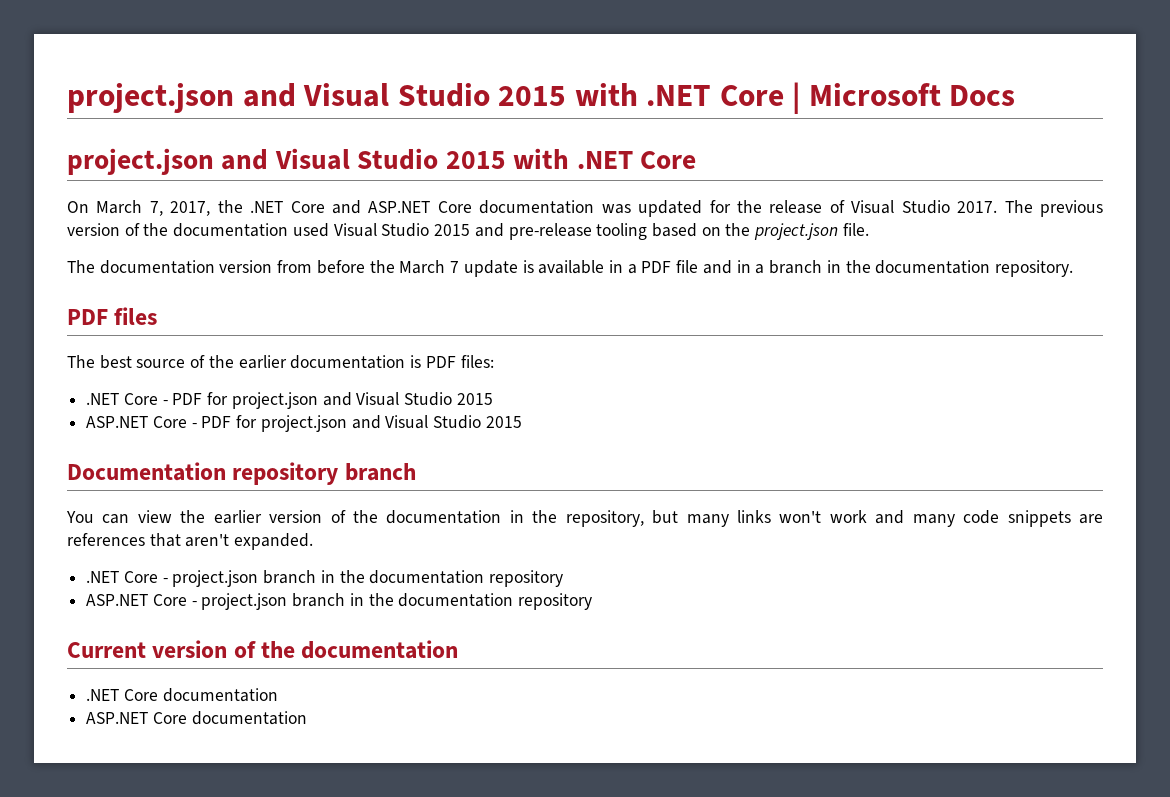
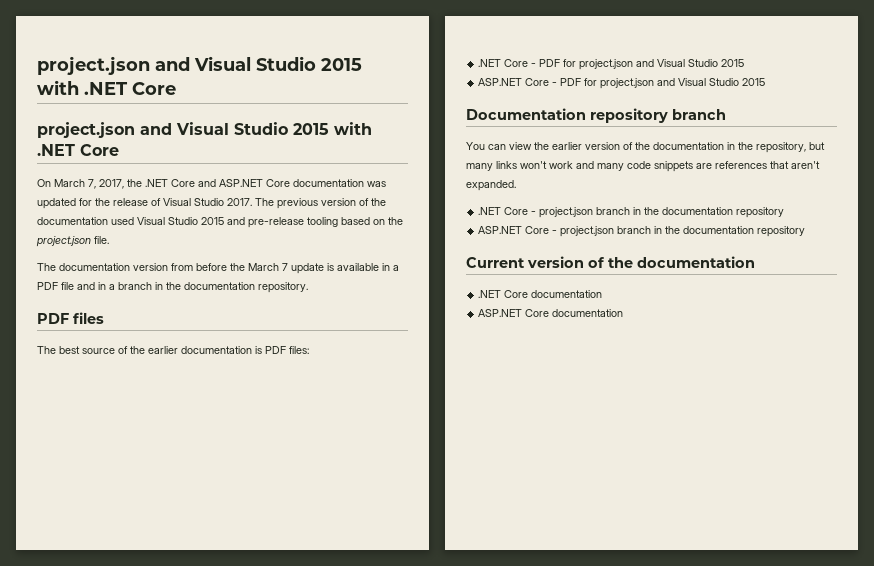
[67,82,1016,114] project.json and Visual Studio 2015 with .NET Core | Microsoft Docs -> [37,56,362,75] [37,80,176,95] project.json and Visual Studio 2015 with .NET Core

